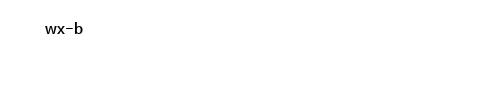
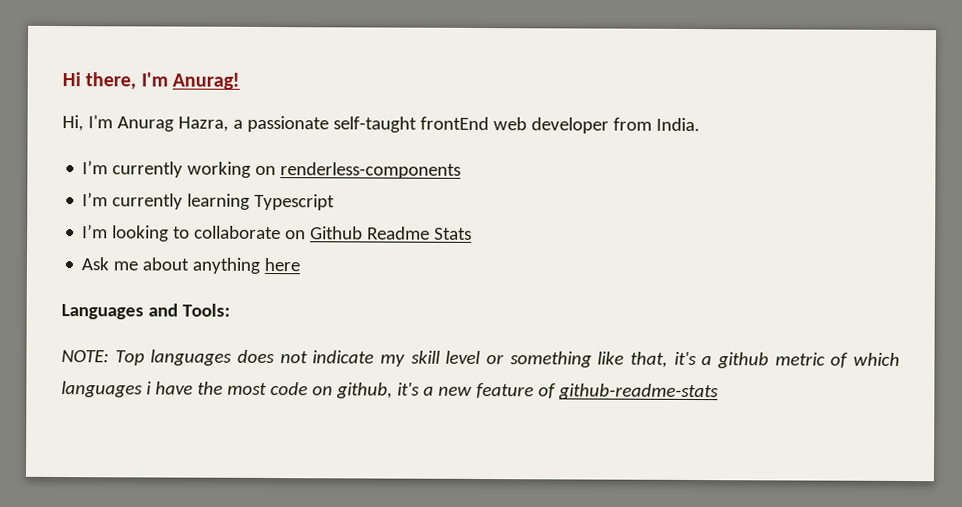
[45,22,83,34] wx-b -> [62,72,241,90] [62,115,700,134] [82,160,462,179] [82,192,336,211] [82,224,473,242] [81,257,301,274] [61,303,230,320] [61,349,900,369] [61,381,719,401] Hi there, I'm Anurag! // Hi, I'm Anurag Hazra, a passionate self-taught frontEnd web developer from India. // I’m currently working on renderless-components // I’m currently learning Typescript // I’m looking to collaborate on Github Readme Stats // Ask me about anything here // Languages and Tools: // NOTE: Top languages does not indicate my skill level or something like that, it's a github metric of which languages i have the most code on github, it's a new feature of github-readme-stats

